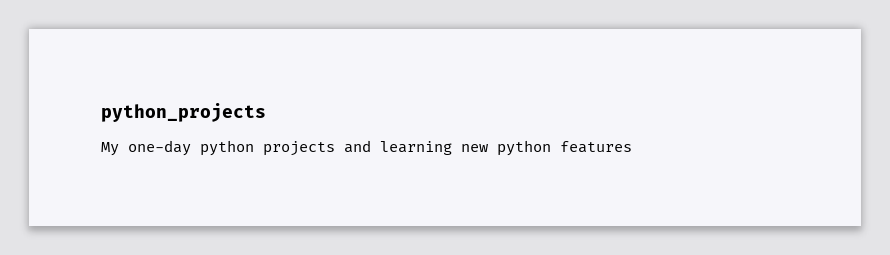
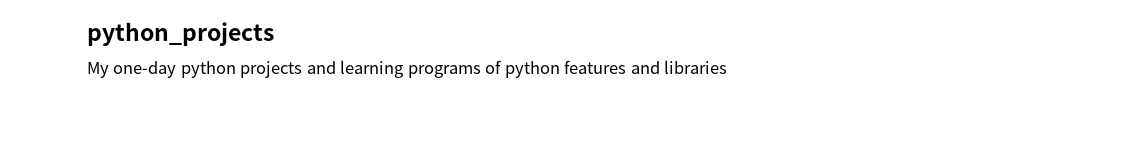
[461,140,632,156] new python features -> [407,60,728,78] programs of python features and libraries

